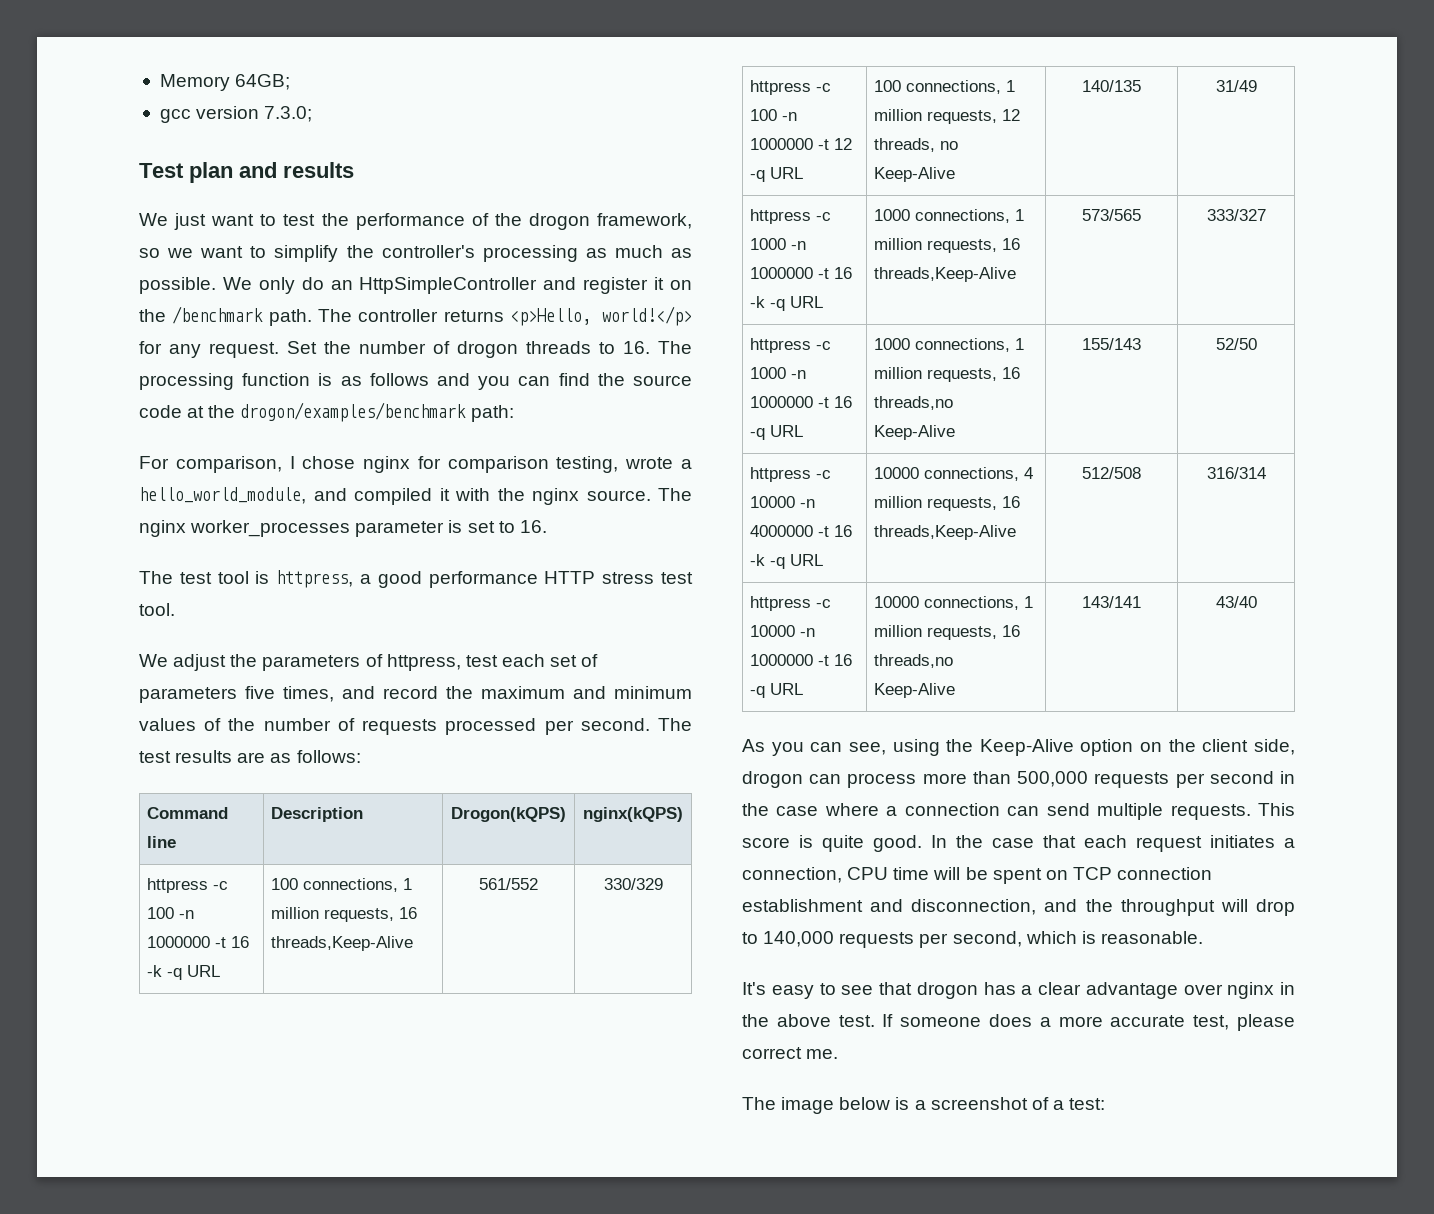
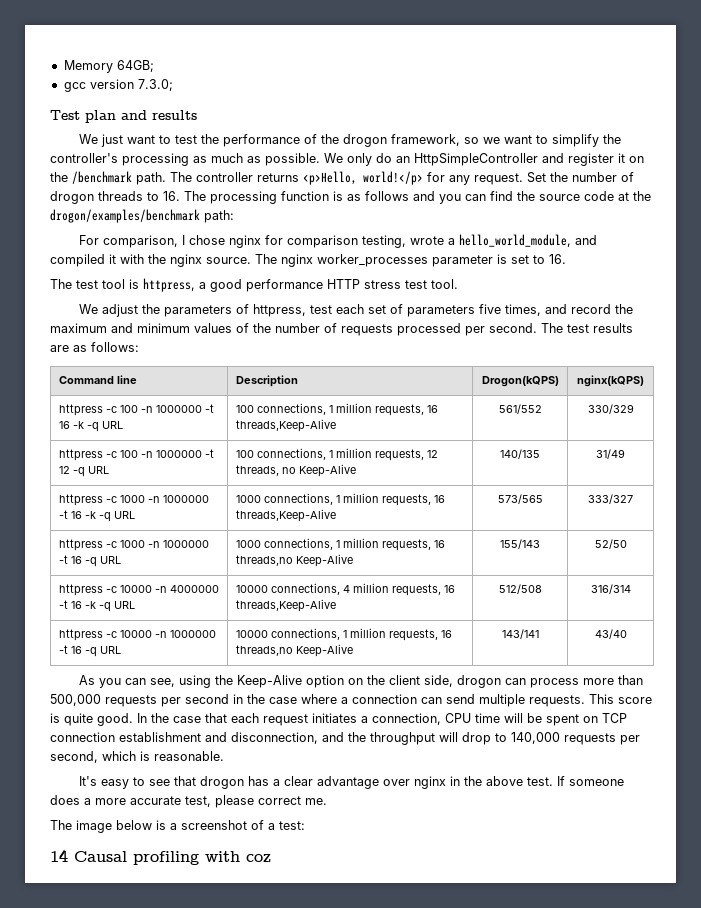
(1106, 1104) none -> [50,849,271,865] // 14 Causal profiling with coz

